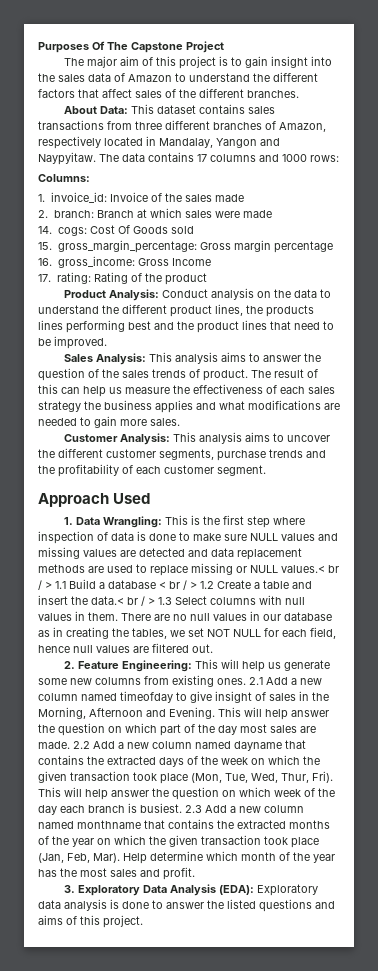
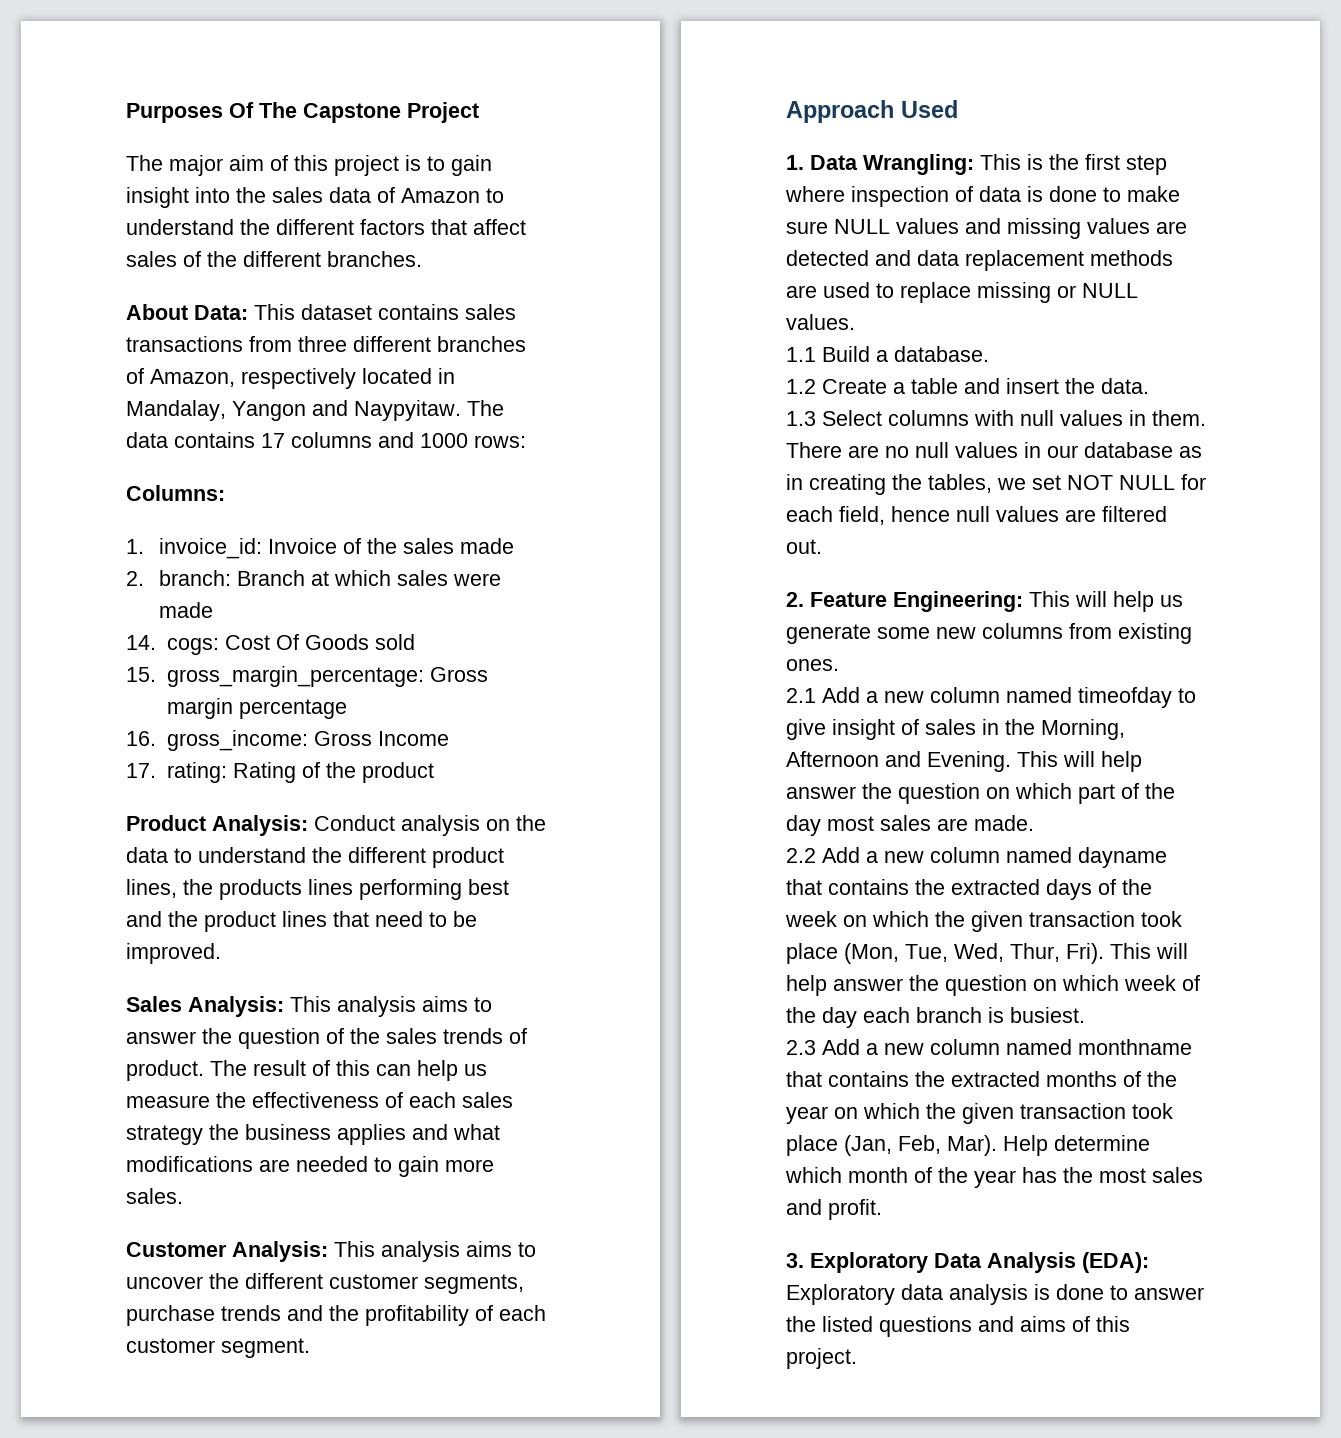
[281,565,339,573] [38,579,197,590] values.< br / > 1.1 Build a database < br / > -> [786,314,855,330] [786,346,989,362] values. // 1.1 Build a database. //
[91,596,155,606] data.< br / > -> [1101,378,1149,394] data. //
(246, 681) none -> (839, 665) //
(70, 745) none -> (1034, 823) //
(182, 808) none -> (1085, 1015) //

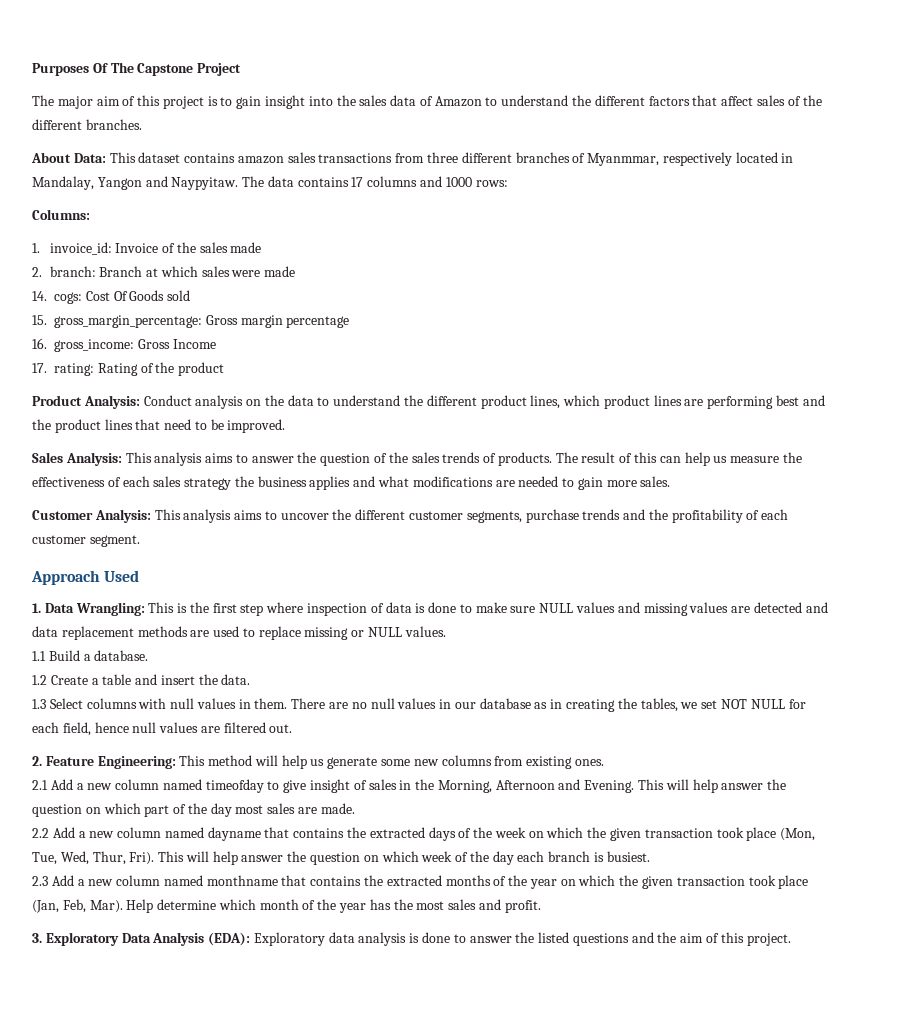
(459, 312) none -> [237,156,284,164] amazon
[150,369,235,387] Amazon, -> [587,153,660,166] Myanmmar,
[183,879,353,900] the products lines -> [563,395,704,409] which product lines are
[126,1060,204,1081] product. -> [497,452,552,466] products.
(1070, 599) none -> [208,755,253,766] method
[1020,1316,1066,1332] aims -> [657,932,704,943] the aim

